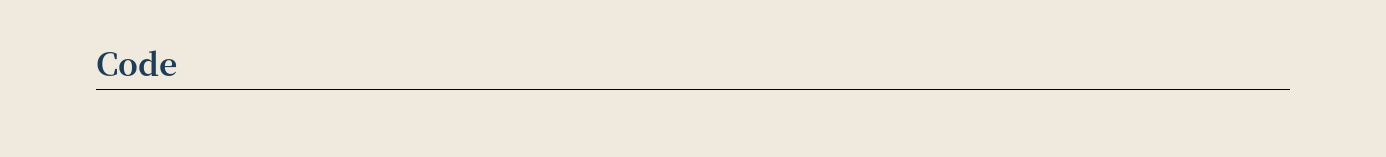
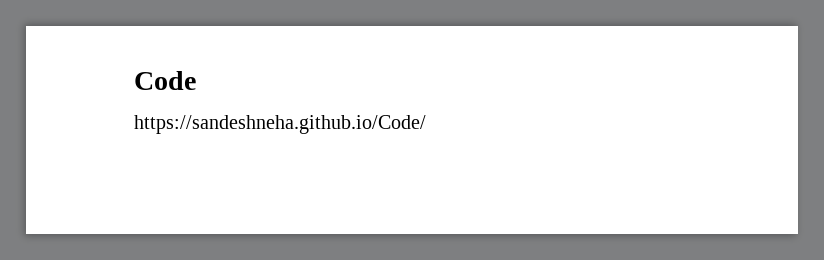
(177, 63) none -> [134,115,426,134] // https://sandeshneha.github.io/Code/

